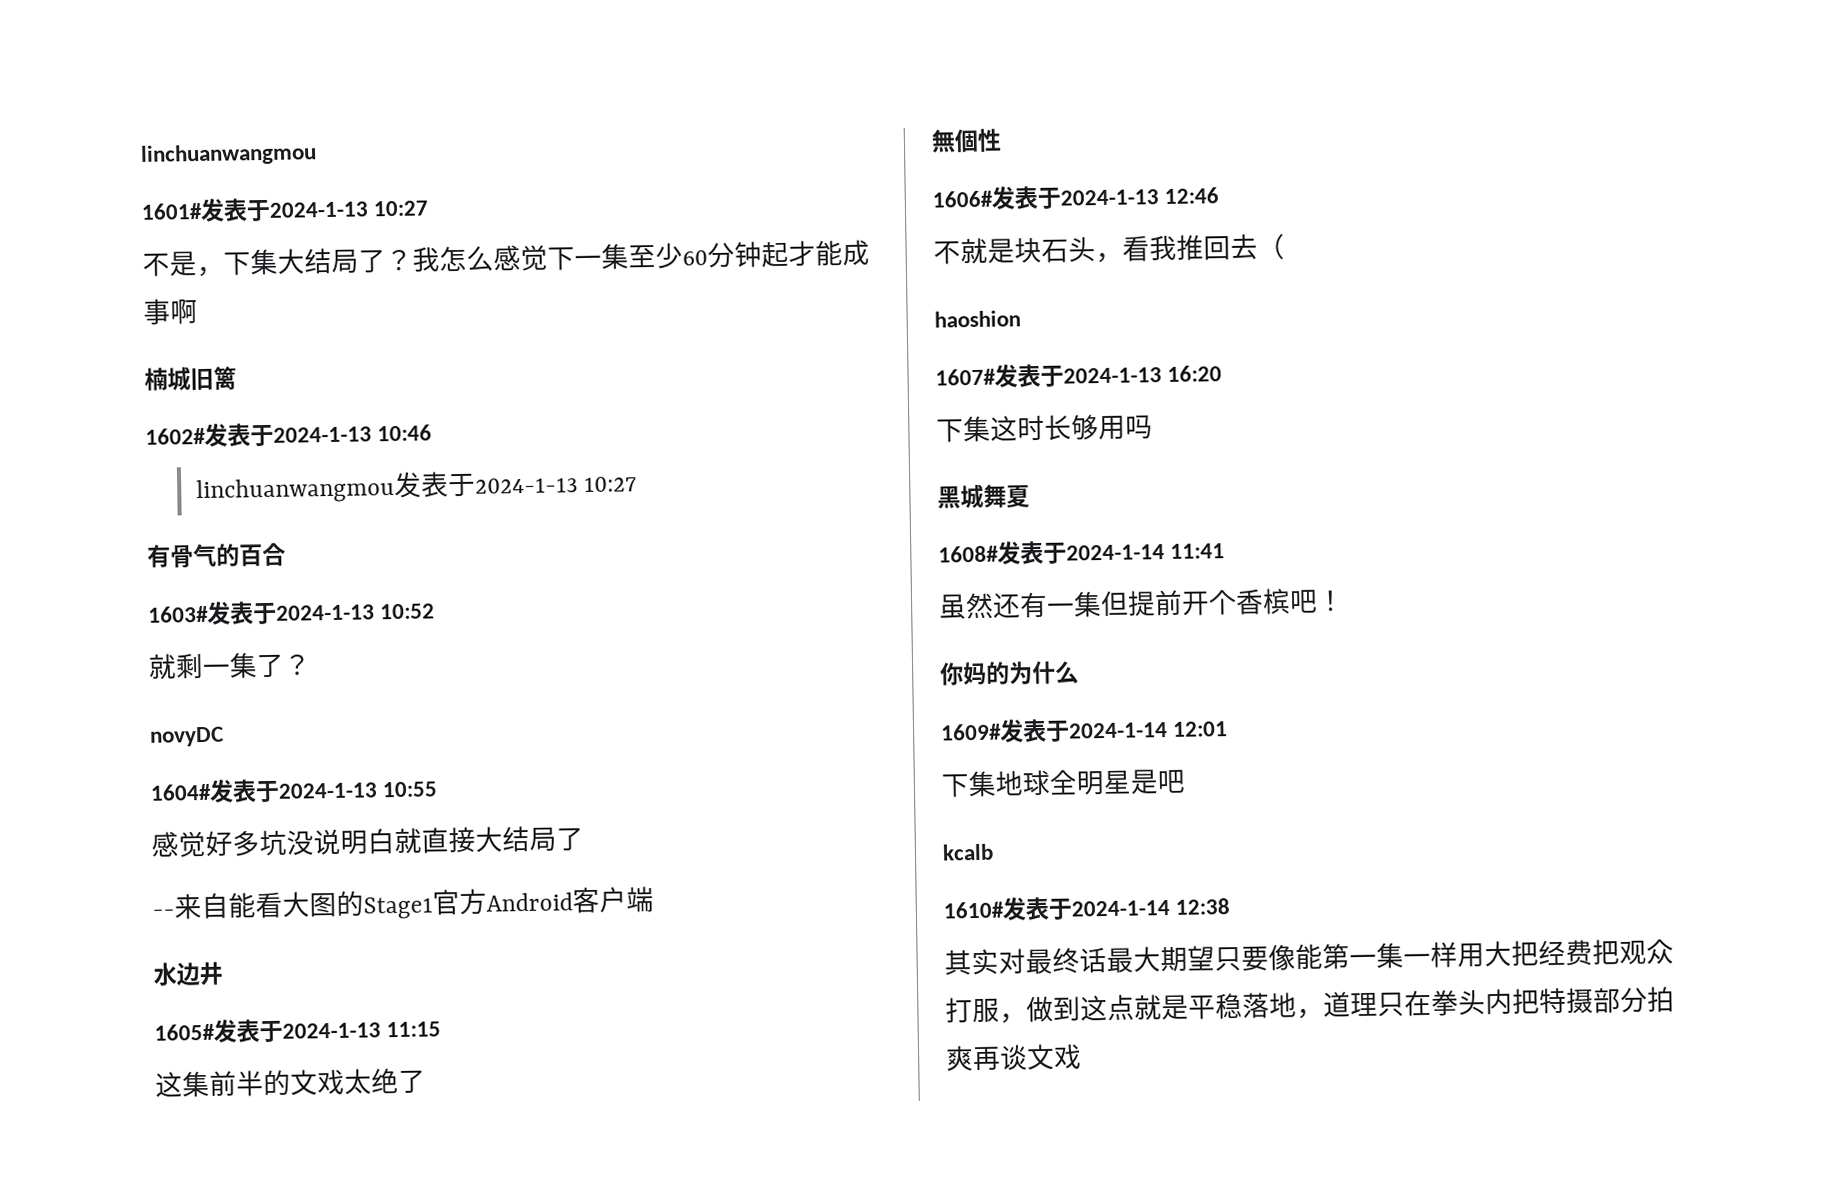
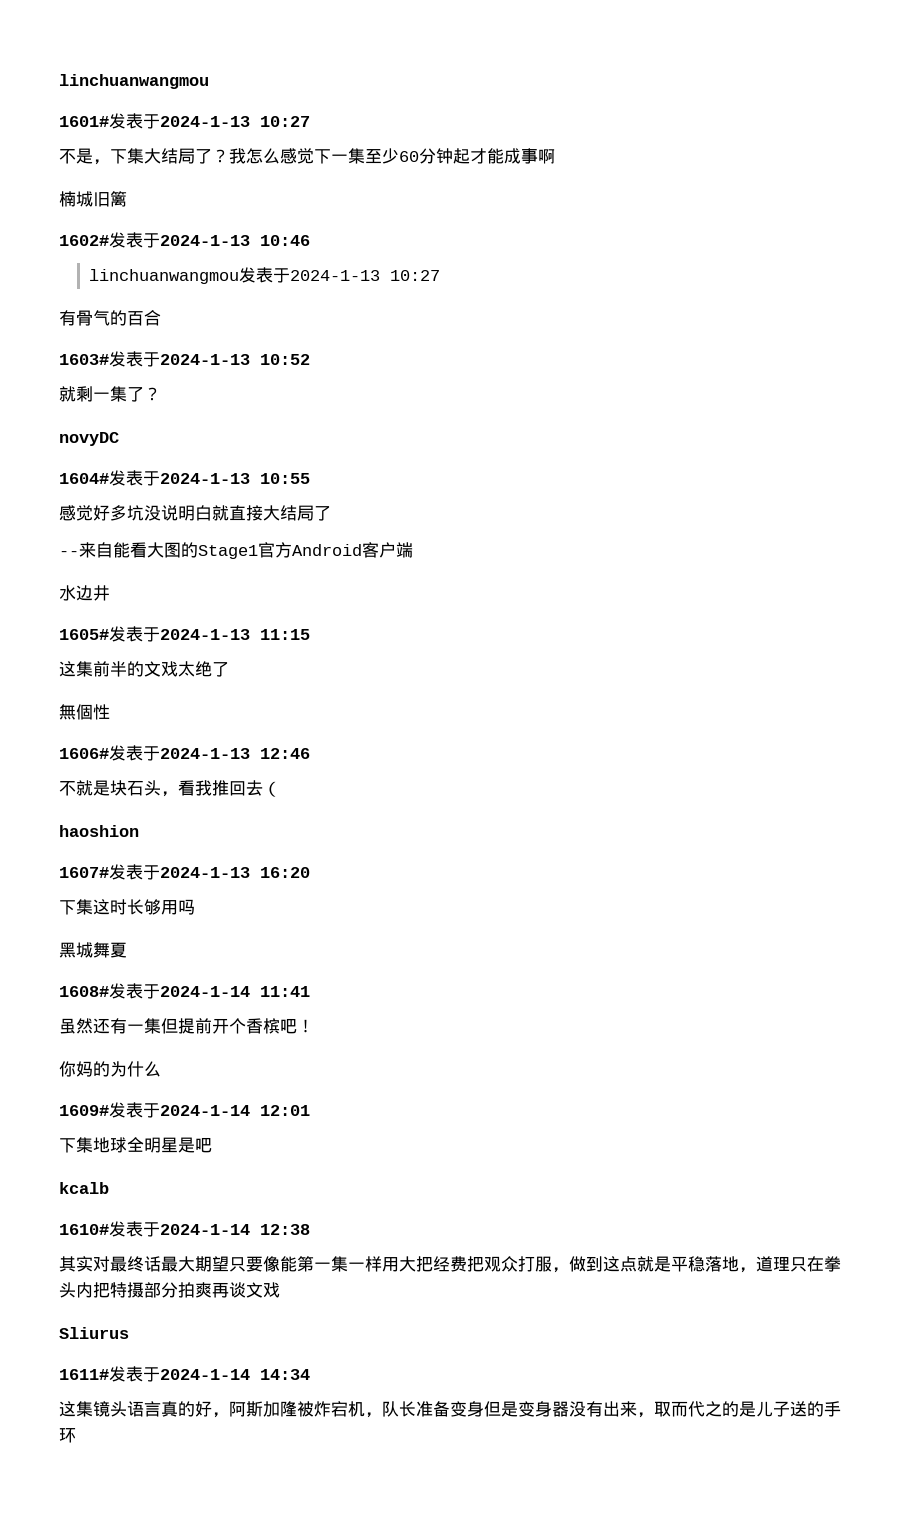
(1082, 1056) none -> [59,1327,129,1339] [59,1366,310,1382] [59,1401,841,1418] [59,1428,76,1443] // Sliurus // 1611#发表于2024-1-14 14:34 // 这集镜头语言真的好，阿斯加隆被炸宕机，队长准备变身但是变身器没有出来，取而代之的是儿子送的手环

